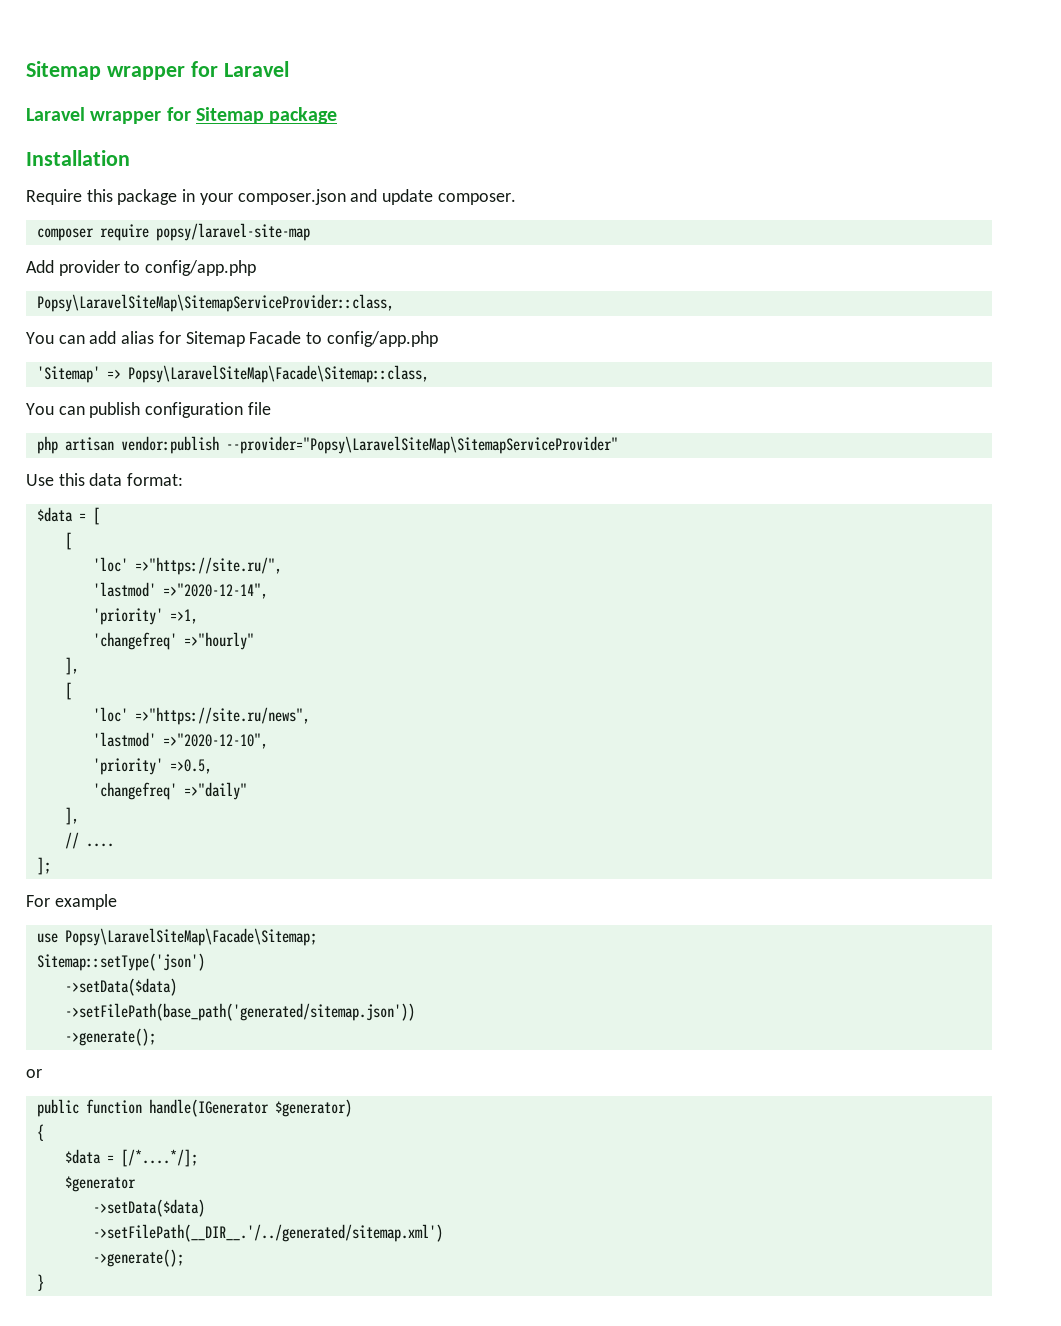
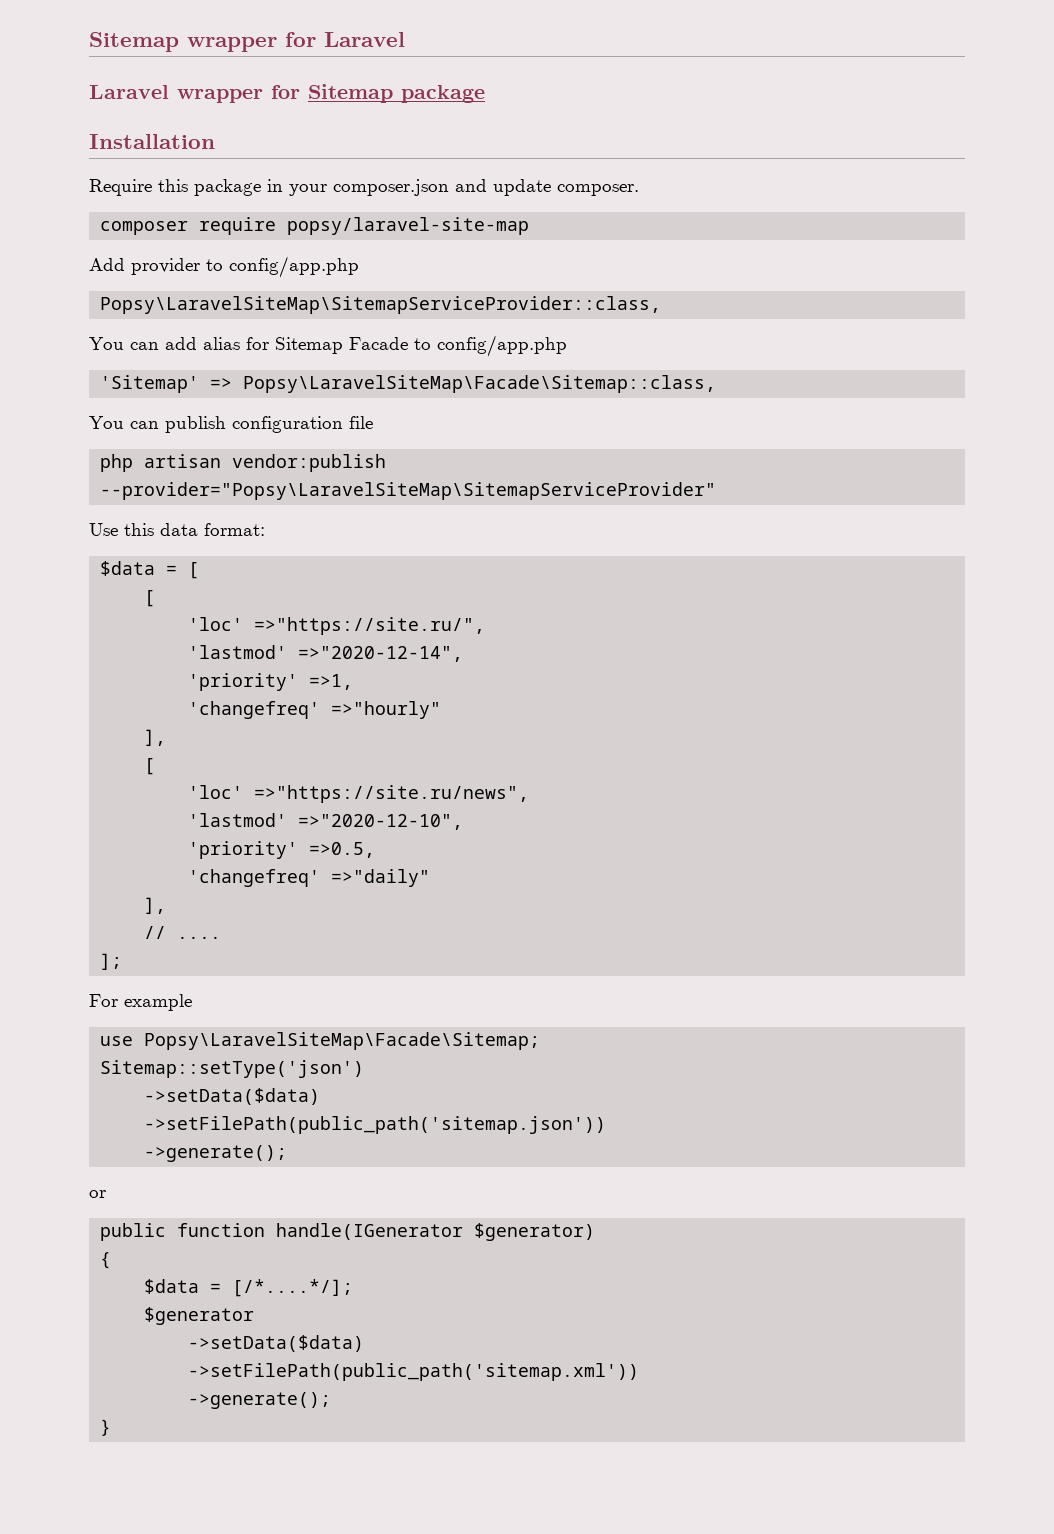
[64,1003,415,1021] ->setFilePath(base_path('generated/sitemap.json')) -> [144,1116,607,1134] ->setFilePath(public_path('sitemap.json'))
[92,1224,443,1242] ->setFilePath(__DIR__.'/../generated/sitemap.xml') -> [188,1363,640,1381] ->setFilePath(public_path('sitemap.xml'))

